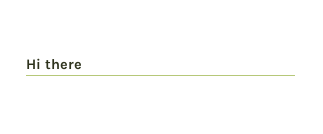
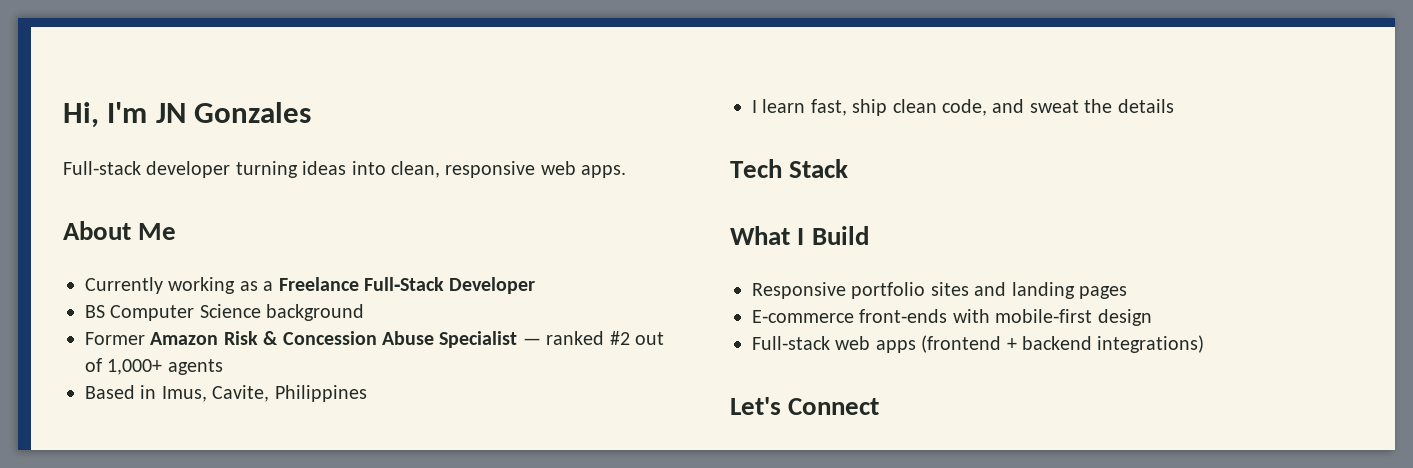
[26,58,82,70] Hi there -> [63,102,312,128] [63,161,627,178] [63,221,177,240] [85,277,536,294] [85,304,365,321] [85,331,664,348] [85,358,223,375] [85,385,367,402] [752,99,1174,116] [730,159,849,178] [730,226,869,245] [752,282,1127,299] [752,309,1152,326] [752,335,1205,353] [730,397,880,415] Hi, I'm JN Gonzales // Full‑stack developer turning ideas into clean, responsive web apps. // About Me // Currently working as a Freelance Full‑Stack Developer // BS Computer Science background // Former Amazon Risk & Concession Abuse Specialist — ranked #2 out of 1,000+ agents // Based in Imus, Cavite, Philippines // I learn fast, ship clean code, and sweat the details // Tech Stack // What I Build // Responsive portfolio sites and landing pages // E‑commerce front‑ends with mobile‑first design // Full‑stack web apps (frontend + backend integrations) // Let's Connect

